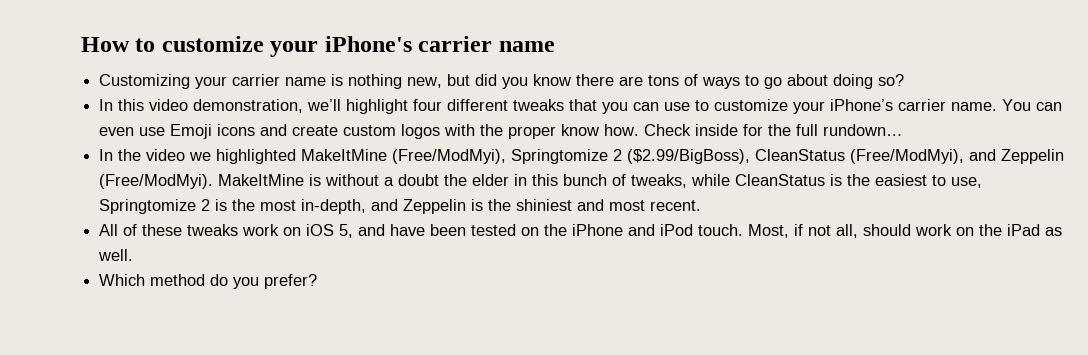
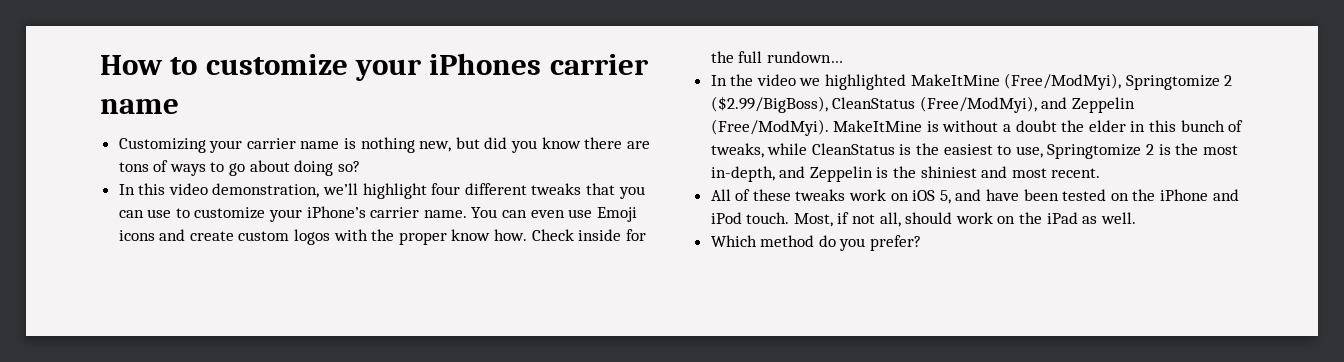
[324,36,412,52] iPhone's -> [429,53,542,75] iPhones

